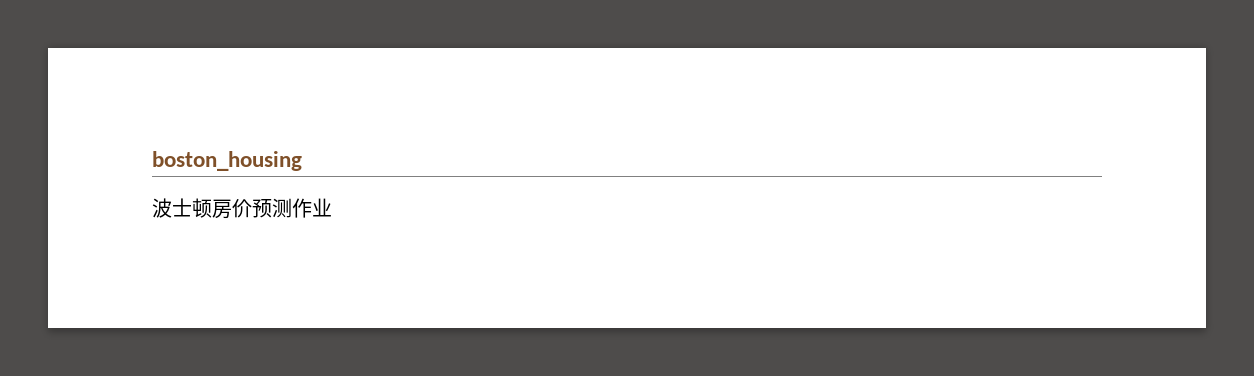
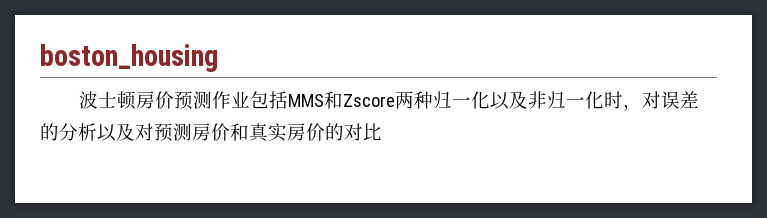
(332, 207) none -> [250,91,700,111] [40,123,382,142] 包括MMS和Zscore两种归一化以及非归一化时，对误差的分析以及对预测房价和真实房价的对比

